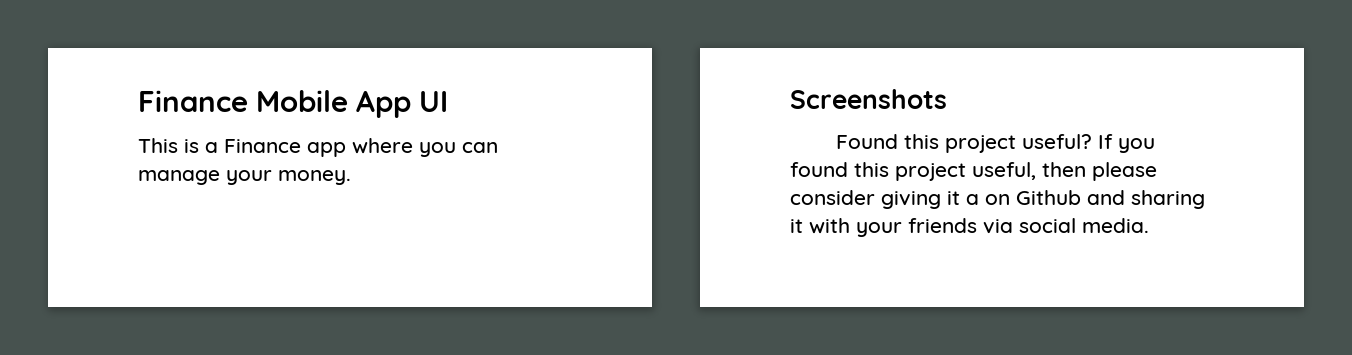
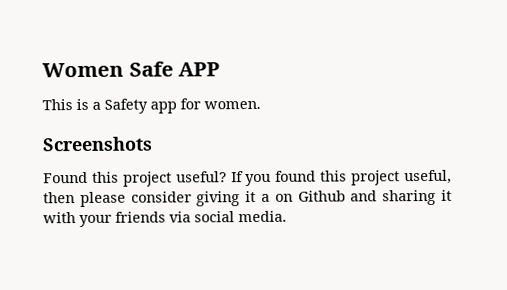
[138,90,448,118] Finance Mobile App UI -> [42,61,221,78] Women Safe APP
[224,138,498,157] [138,170,351,185] Finance app where you can manage your money. -> [104,98,261,114] Safety app for women.

